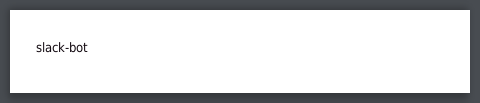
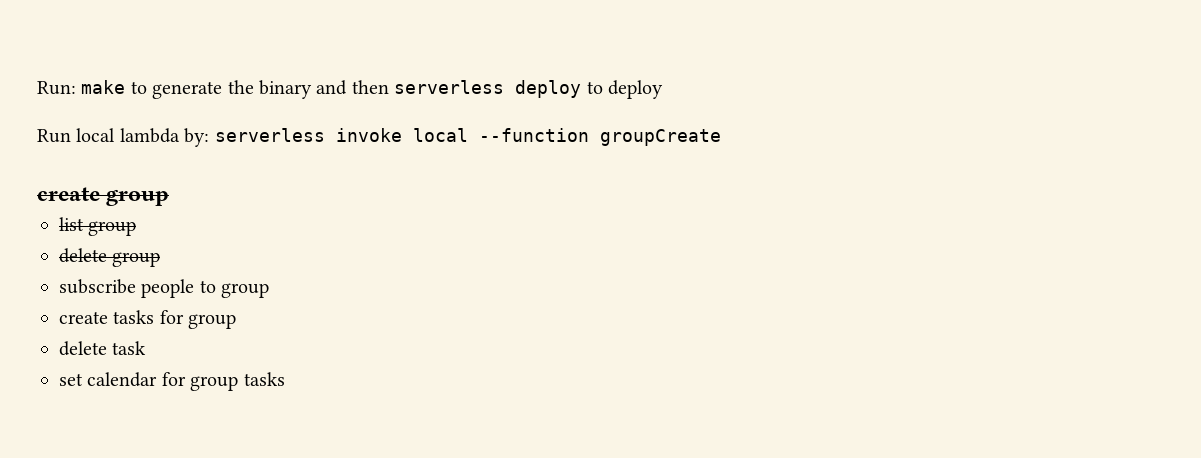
[36,42,88,53] slack-bot -> [37,80,663,99] [37,128,721,147] [37,187,170,206] [59,217,137,236] [59,248,161,267] [59,279,270,298] [59,310,237,329] [59,341,147,356] [59,372,285,391] Run: make to generate the binary and then serverless deploy to deploy // Run local lambda by: serverless invoke local --function groupCreate // create group // list group // delete group // subscribe people to group // create tasks for group // delete task // set calendar for group tasks

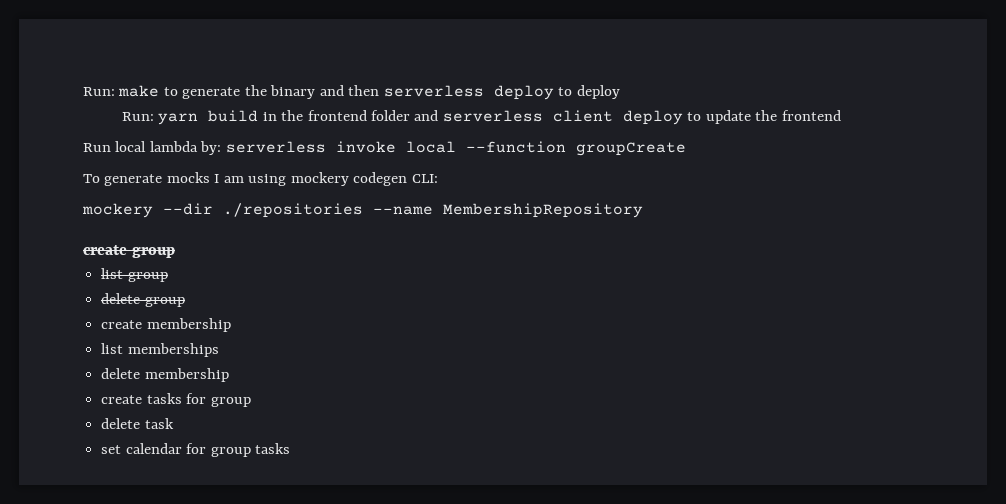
(663, 89) none -> [121,110,841,125] // Run: yarn build in the frontend folder and serverless client deploy to update the frontend
(721, 137) none -> [83,172,438,186] [82,203,643,218] // To generate mocks I am using mockery codegen CLI: // mockery --dir ./repositories --name MembershipRepository
[59,279,270,298] subscribe people to group -> [101,318,231,332] [101,343,219,357] [101,368,229,382] create membership // list memberships // delete membership

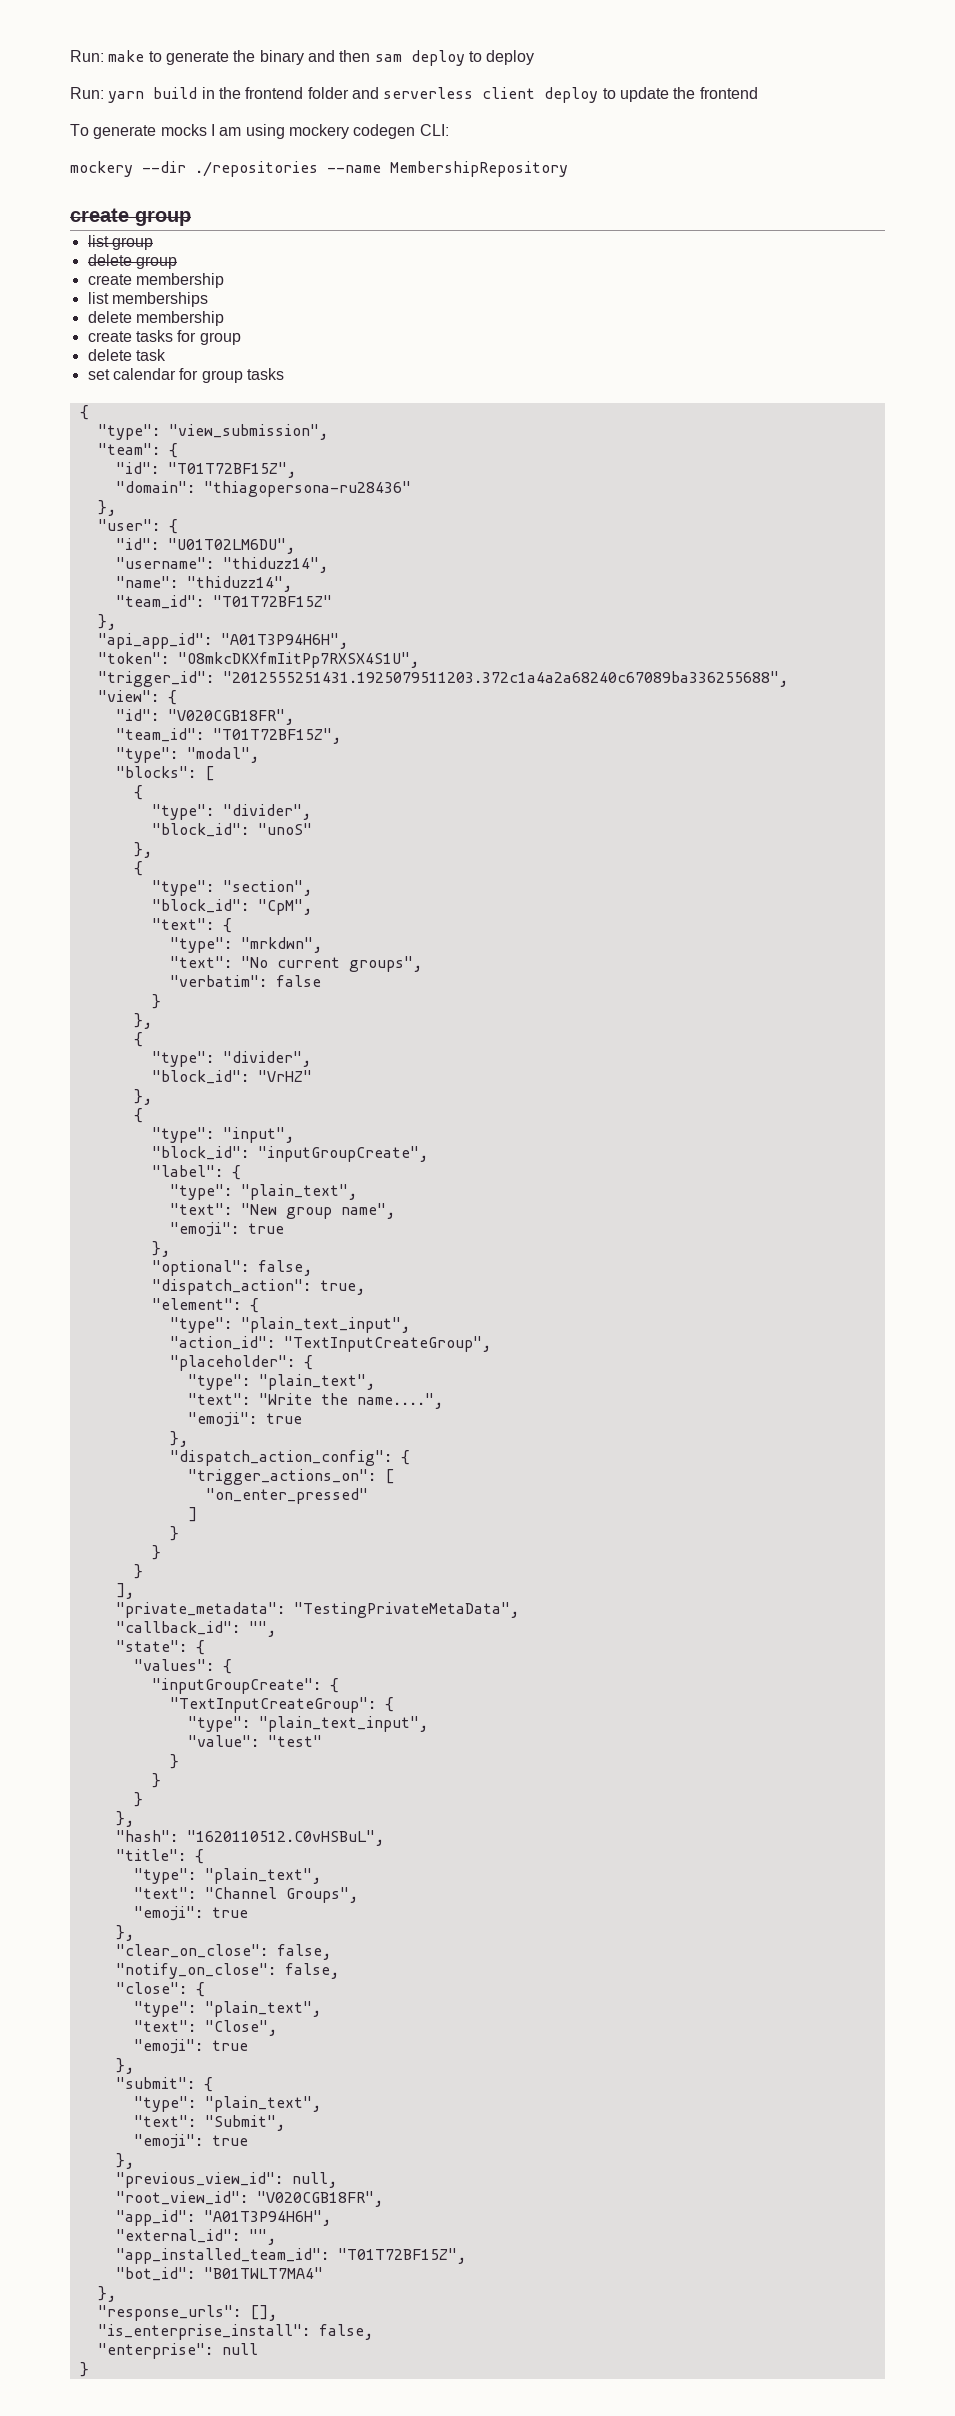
[383,85,484,97] serverless -> [374,54,402,62] sam
[83,141,686,156] // Run local lambda by: serverless invoke local --function groupCreate -> (758, 93) none
(290, 448) none -> [79,405,89,420] [97,424,328,440] [97,443,178,458] [115,462,296,478] [115,481,411,497] [97,500,116,516] [97,519,178,534] [115,538,295,554] [115,557,328,573] [115,576,292,592] [115,595,332,609] [97,614,116,630] [97,633,348,649] [97,652,419,668] [97,671,788,687] [97,690,177,705] [115,709,294,725] [115,728,341,744] [115,747,259,763] [115,766,214,781] [133,785,143,800] [151,804,311,820] [151,823,312,837] [133,842,152,858] [133,861,143,876] [151,880,312,896] [151,899,312,915] [151,918,232,933] [169,937,322,953] [169,956,422,972] [169,975,321,987] [151,994,161,1009] [133,1013,152,1029] [133,1032,143,1047] [151,1051,311,1067] [151,1070,312,1084] [133,1089,152,1105] [133,1108,143,1123] [151,1127,294,1143] [151,1146,428,1162] [151,1165,241,1180] [169,1184,357,1200] [169,1203,395,1219] [169,1222,284,1237] [151,1241,170,1257] [151,1260,312,1276] [151,1279,365,1295] [151,1298,259,1313] [169,1317,410,1333] [169,1336,491,1352] [169,1355,313,1371] [187,1374,375,1390] [187,1393,443,1409] [187,1412,302,1427] [169,1431,188,1447] [169,1450,410,1466] [187,1469,394,1485] [205,1488,368,1504] [187,1507,197,1522] [169,1526,179,1541] [151,1545,161,1560] [133,1564,143,1579] [115,1583,134,1599] [115,1602,519,1618] [115,1621,276,1637] [115,1640,205,1655] [133,1659,232,1674] [151,1678,339,1694] [169,1697,394,1713] [187,1716,428,1732] [187,1735,322,1747] [169,1754,179,1769] [151,1773,161,1788] [133,1792,143,1807] [115,1811,134,1827] [115,1830,384,1846] [115,1849,204,1864] [133,1868,321,1884] [133,1887,358,1903] [133,1906,248,1921] [115,1925,134,1941] [115,1944,331,1960] [115,1963,339,1979] [115,1982,205,1997] [133,2001,321,2017] [133,2020,277,2036] [133,2039,248,2054] [115,2058,134,2074] [115,2077,213,2092] [133,2096,321,2112] [133,2115,285,2131] [133,2134,248,2149] [115,2153,134,2169] [115,2172,337,2188] [115,2191,383,2207] [115,2210,331,2226] [115,2229,276,2245] [115,2248,466,2264] [115,2267,323,2281] [97,2286,116,2302] [97,2305,277,2321] [97,2324,373,2340] [97,2343,258,2359] [79,2362,89,2377] // { // "type": "view_submission", // "team": { // "id": "T01T72BF15Z", // "domain": "thiagopersona-ru28436" // }, // "user": { // "id": "U01T02LM6DU", // "username": "thiduzz14", // "name": "thiduzz14", // "team_id": "T01T72BF15Z" // }, // "api_app_id": "A01T3P94H6H", // "token": "O8mkcDKXfmIitPp7RXSX4S1U", // "trigger_id": "2012555251431.1925079511203.372c1a4a2a68240c67089ba336255688", // "view": { // "id": "V020CGB18FR", // "team_id": "T01T72BF15Z", // "type": "modal", // "blocks": [ // { // "type": "divider", // "block_id": "unoS" // }, // { // "type": "section", // "block_id": "CpM", // "text": { // "type": "mrkdwn", // "text": "No current groups", // "verbatim": false // } // }, // { // "type": "divider", // "block_id": "VrHZ" // }, // { // "type": "input", // "block_id": "inputGroupCreate", // "label": { // "type": "plain_text", // "text": "New group name", // "emoji": true // }, // "optional": false, // "dispatch_action": true, // "element": { // "type": "plain_text_input", // "action_id": "TextInputCreateGroup", // "placeholder": { // "type": "plain_text", // "text": "Write the name....", // "emoji": true // }, // "dispatch_action_config": { // "trigger_actions_on": [ // "on_enter_pressed" // ] // } // } // } // ], // "private_metadata": "TestingPrivateMetaData", // "callback_id": "", // "state": { // "values": { // "inputGroupCreate": { // "TextInputCreateGroup": { // "type": "plain_text_input", // "value": "test" // } // } // } // }, // "hash": "1620110512.C0vHSBuL", // "title": { // "type": "plain_text", // "text": "Channel Groups", // "emoji": true // }, // "clear_on_close": false, // "notify_on_close": false, // "close": { // "type": "plain_text", // "text": "Close", // "emoji": true // }, // "submit": { // "type": "plain_text", // "text": "Submit", // "emoji": true // }, // "previous_view_id": null, // "root_view_id": "V020CGB18FR", // "app_id": "A01T3P94H6H", // "external_id": "", // "app_installed_team_id": "T01T72BF15Z", // "bot_id": "B01TWLT7MA4" // }, // "response_urls": [], // "is_enterprise_install": false, // "enterprise": null // }

